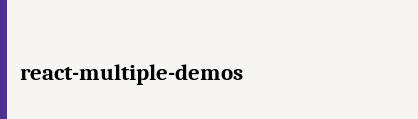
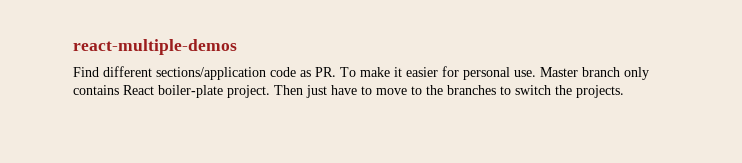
(243, 74) none -> [73,66,649,80] [73,85,624,98] // Find different sections/application code as PR. To make it easier for personal use. Master branch only contains React boiler-plate project. Then just have to move to the branches to switch the projects.

